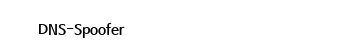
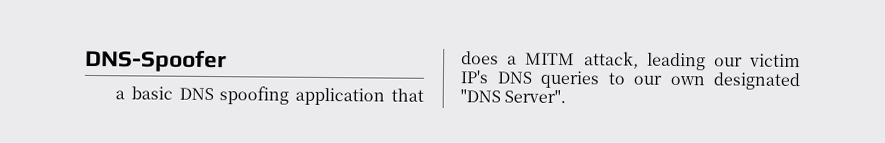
(125, 30) none -> [114,86,425,106] [461,51,801,71] [460,70,800,91] [460,89,567,104] // a basic DNS spoofing application that does a MITM attack, leading our victim IP's DNS queries to our own designated "DNS Server".

